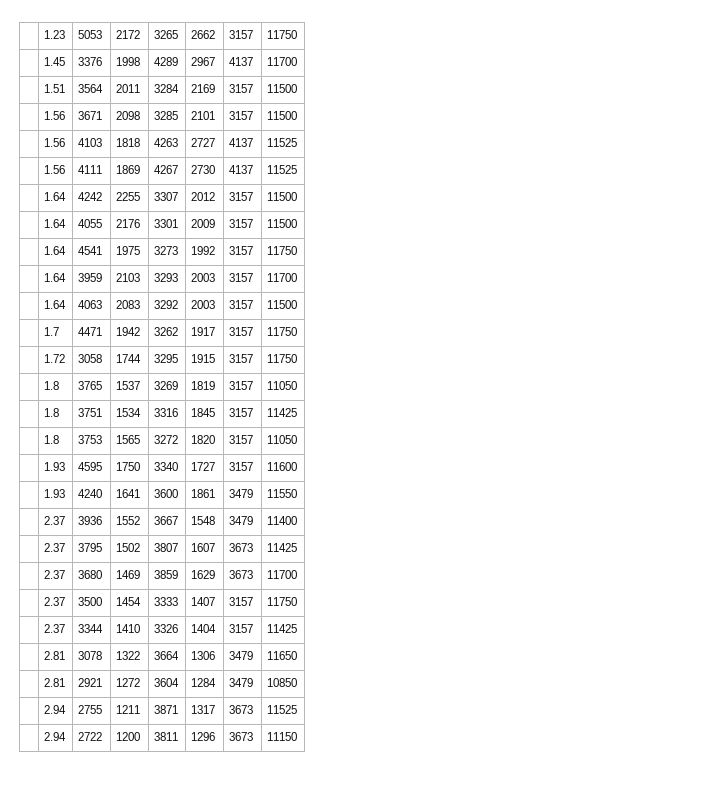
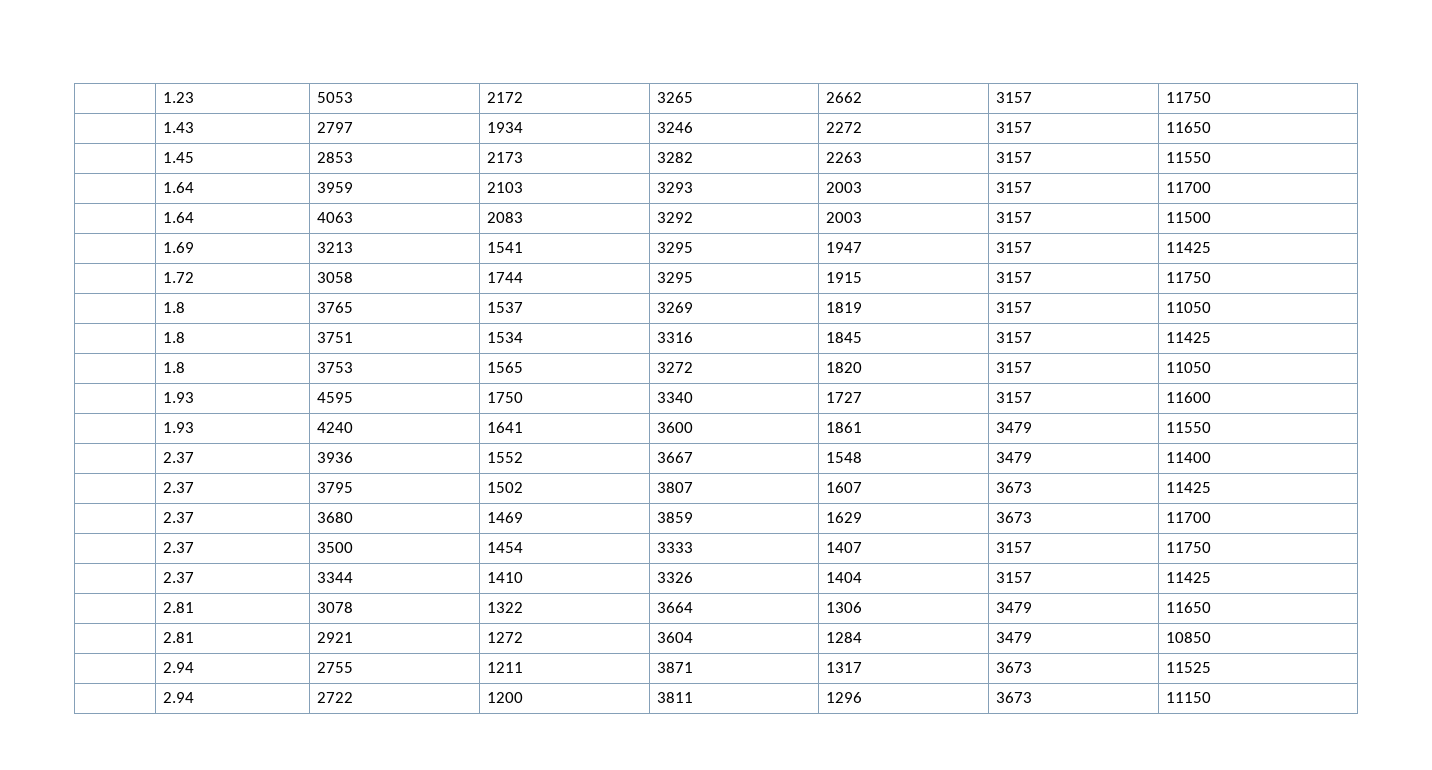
[44,57,66,66] [78,57,103,66] [116,57,141,66] [154,57,179,66] [191,57,216,66] [229,57,254,66] [267,57,298,66] [44,84,66,93] [78,84,104,93] [116,84,141,93] [154,84,180,93] [191,84,216,93] [229,84,254,93] [267,84,298,93] [44,111,66,120] [78,111,103,120] [116,111,141,120] [154,111,179,120] [191,111,216,120] [229,111,254,120] [267,111,298,120] [44,138,66,147] [78,138,103,147] [116,138,141,147] [154,138,179,147] [191,138,216,147] [229,138,254,147] [267,138,298,147] [44,165,66,174] [78,165,103,174] [116,165,141,174] [154,165,179,174] [191,165,216,174] [229,165,254,174] [267,165,298,174] [44,192,67,201] [78,192,103,201] [116,192,141,201] [154,192,179,201] [191,192,216,201] [229,192,254,201] [267,192,298,201] [44,219,67,228] [78,219,103,228] [116,219,141,228] [154,219,179,228] [191,219,216,228] [229,219,254,228] [267,219,298,228] [44,246,67,255] [78,246,103,255] [116,246,141,255] [154,246,179,255] [191,246,216,255] [229,246,254,255] [267,246,298,255] 1.45 | 3376 | 1998 | 4289 | 2967 | 4137 | 11700 // | 1.51 | 3564 | 2011 | 3284 | 2169 | 3157 | 11500 // | 1.56 | 3671 | 2098 | 3285 | 2101 | 3157 | 11500 // | 1.56 | 4103 | 1818 | 4263 | 2727 | 4137 | 11525 // | 1.56 | 4111 | 1869 | 4267 | 2730 | 4137 | 11525 // | 1.64 | 4242 | 2255 | 3307 | 2012 | 3157 | 11500 // | 1.64 | 4055 | 2176 | 3301 | 2009 | 3157 | 11500 // | 1.64 | 4541 | 1975 | 3273 | 1992 | 3157 | 11750 -> [163,122,195,133] [317,122,354,133] [487,122,524,133] [657,122,694,133] [826,122,863,133] [996,122,1033,133] [1166,122,1212,133] [163,152,195,163] [317,152,354,163] [487,152,524,163] [657,152,694,163] [826,152,863,163] [996,152,1033,163] [1166,152,1212,163] 1.43 | 2797 | 1934 | 3246 | 2272 | 3157 | 11650 // | 1.45 | 2853 | 2173 | 3282 | 2263 | 3157 | 11550
[44,327,60,336] [78,327,103,336] [116,327,141,336] [154,327,179,336] [191,327,216,336] [229,327,254,336] [267,327,298,336] 1.7 | 4471 | 1942 | 3262 | 1917 | 3157 | 11750 -> [163,242,195,253] [317,242,354,253] [487,242,524,253] [657,242,694,253] [826,242,863,253] [996,242,1033,253] [1166,242,1212,253] 1.69 | 3213 | 1541 | 3295 | 1947 | 3157 | 11425

